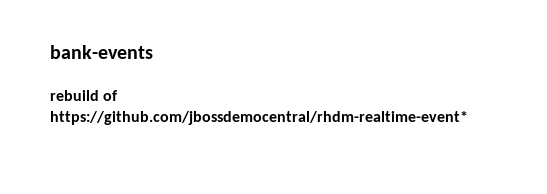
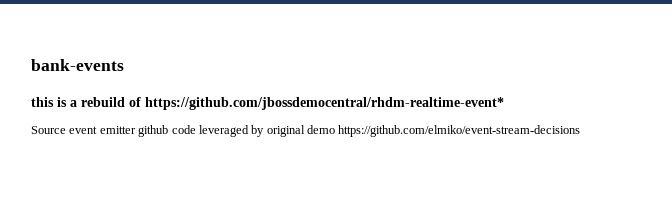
(153, 52) none -> [31,97,77,107] this is a
(468, 118) none -> [31,125,581,137] // Source event emitter github code leveraged by original demo https://github.com/elmiko/event-stream-decisions

